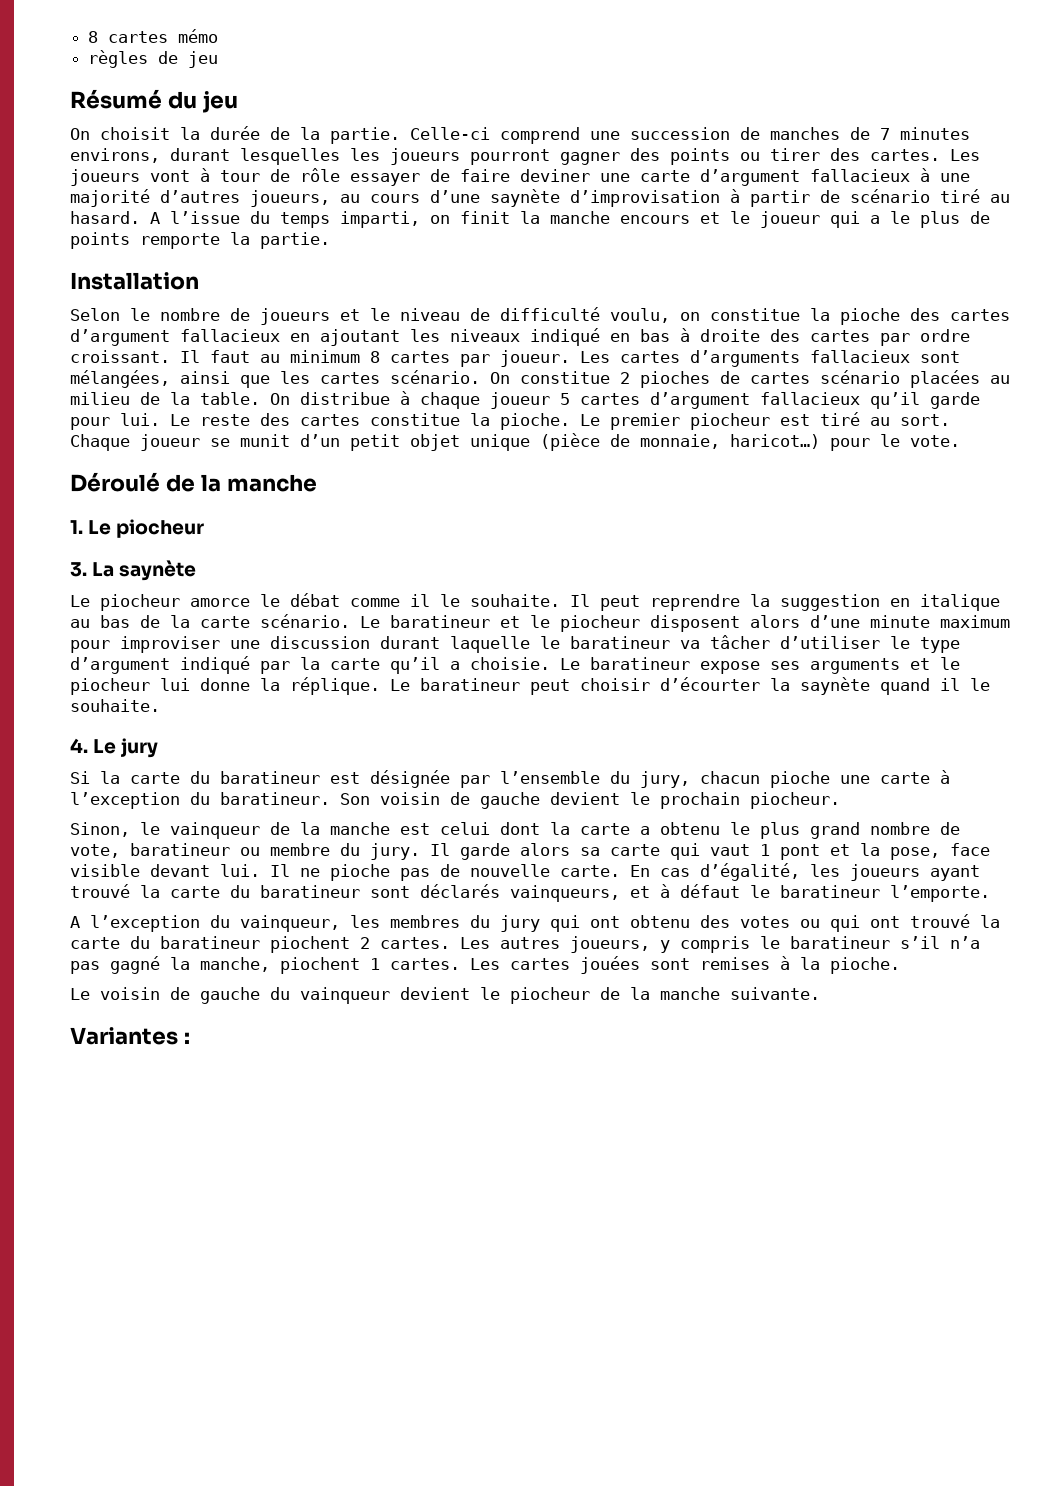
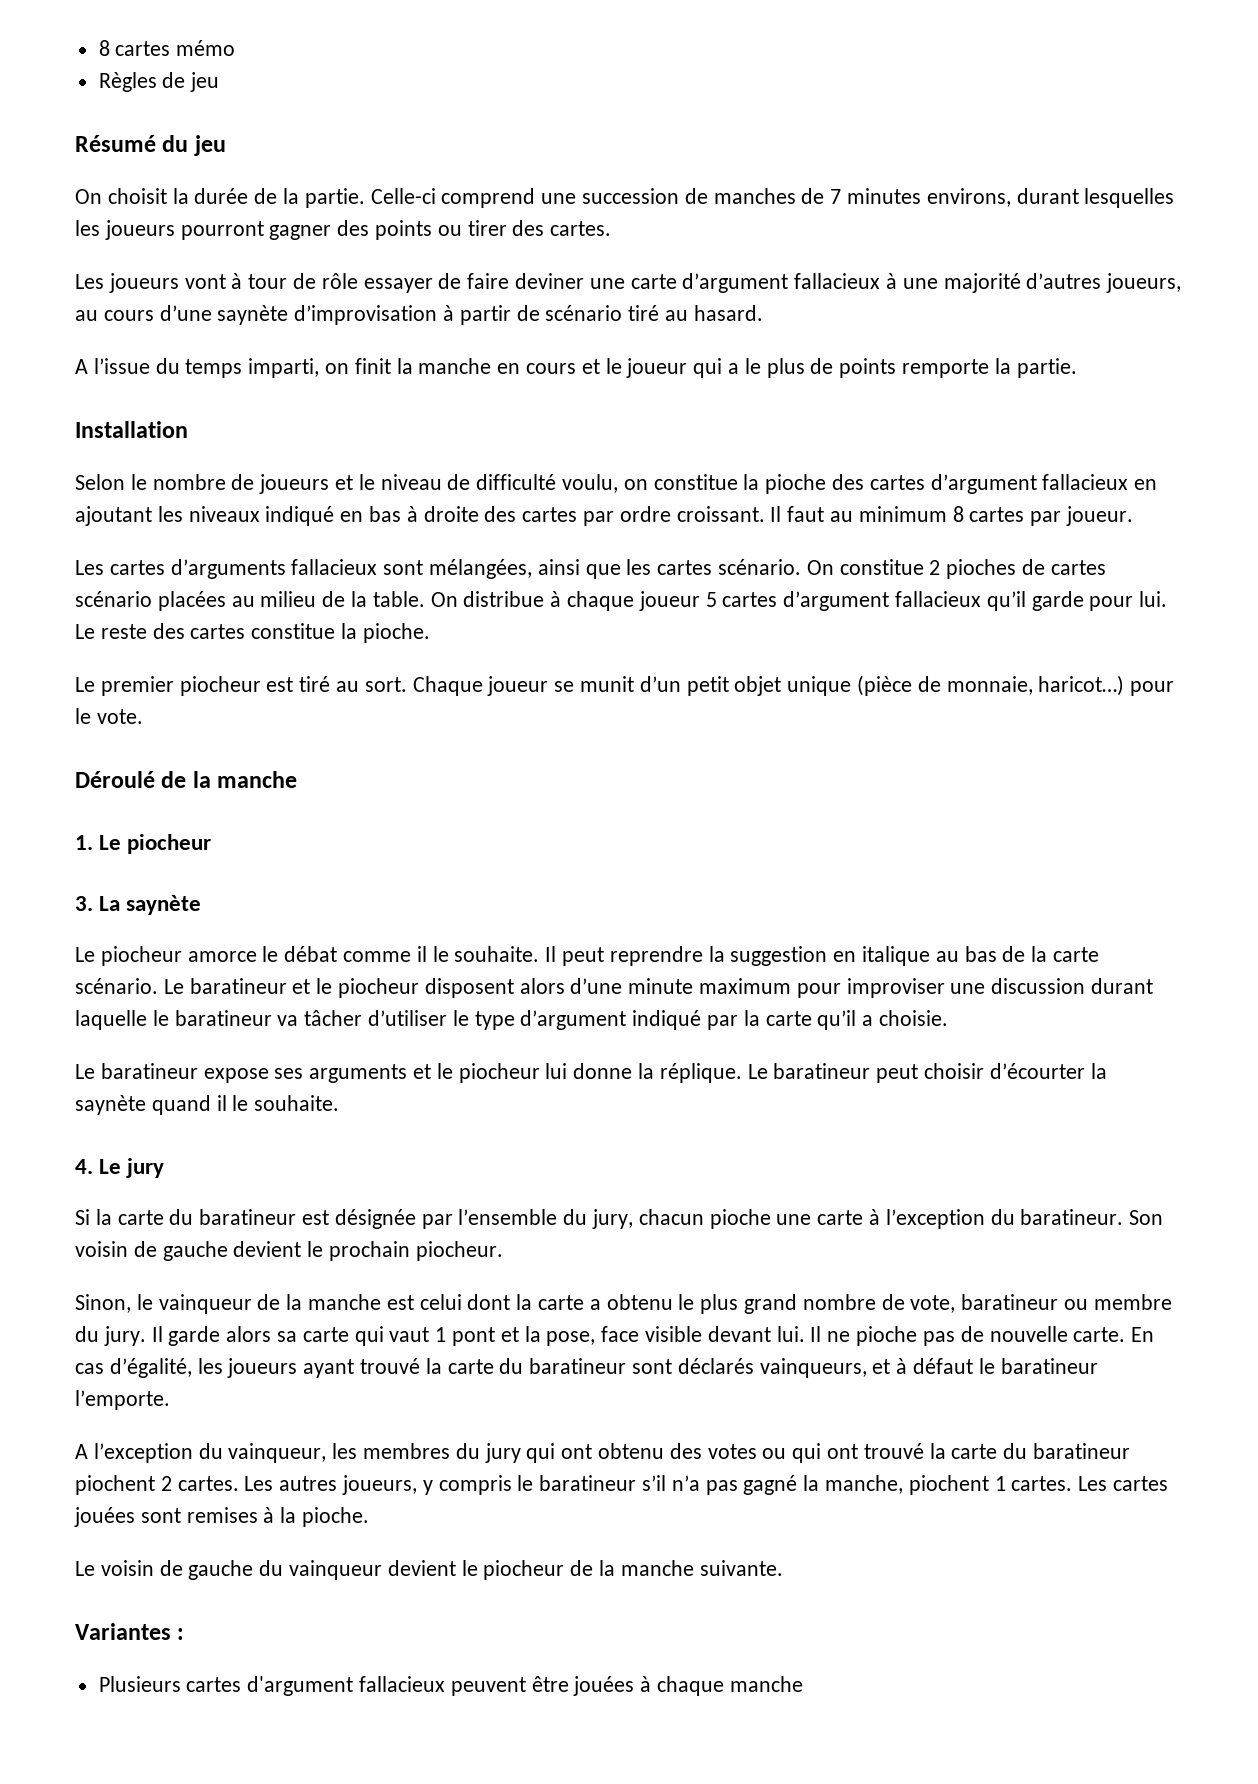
[88,50,149,68] règles -> [98,72,157,92] Règles
(940, 155) none -> (612, 228) //
(140, 217) none -> (763, 313) //
[620,215,690,224] encours -> [497,363,577,374] en cours
(570, 358) none -> (1134, 516) //
(570, 421) none -> (430, 633) //
(550, 663) none -> (949, 1018) //
(190, 1038) none -> [98,1676,803,1696] // Plusieurs cartes d'argument fallacieux peuvent être jouées à chaque manche

